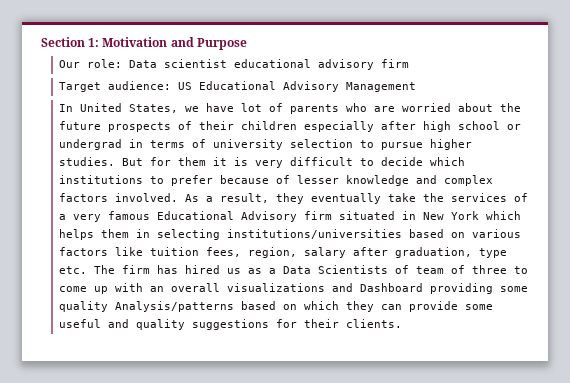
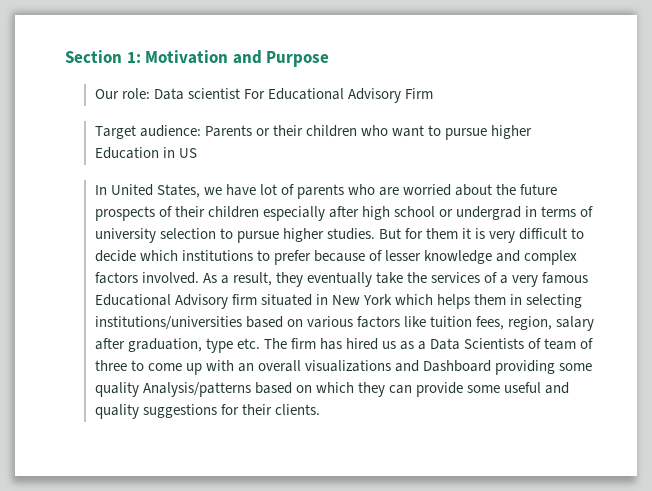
[233,59,409,70] [58,81,416,92] educational advisory firm // Target audience: US Educational Advisory Management -> [243,88,433,103] [94,125,533,140] [94,147,197,159] For Educational Advisory Firm // Target audience: Parents or their children who want to pursue higher Education in US

